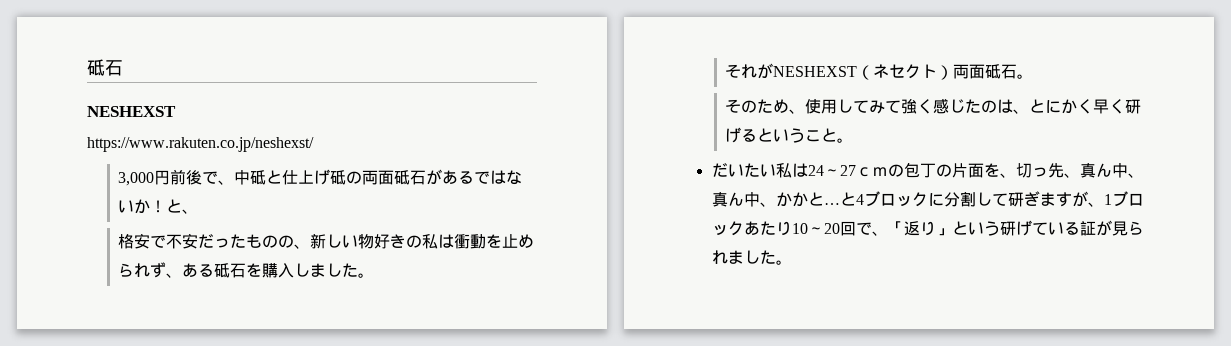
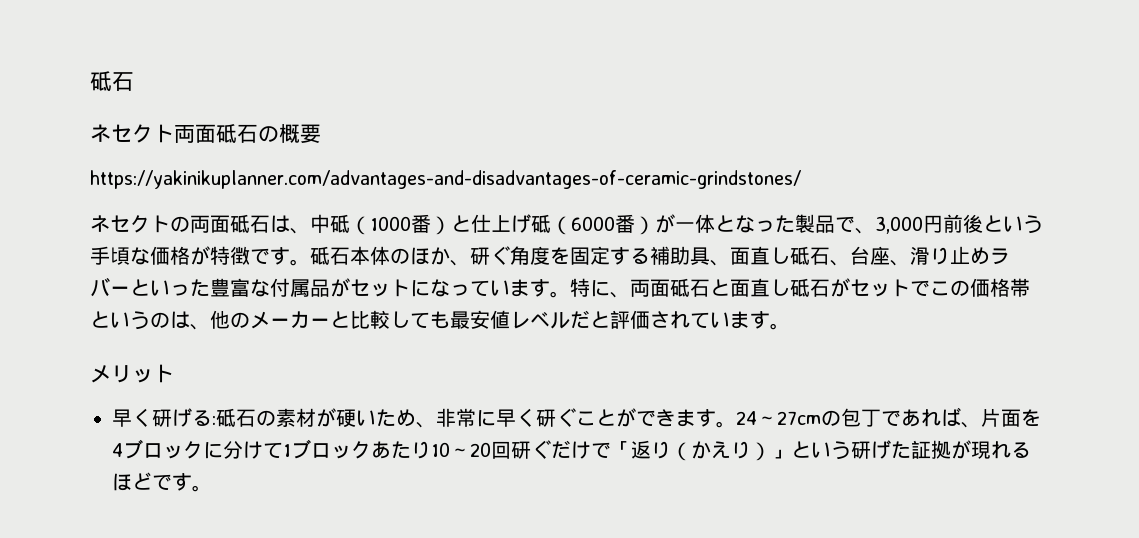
[87,106,176,117] [87,137,314,152] [118,169,523,186] [118,199,199,214] [118,233,535,249] [118,262,375,278] [725,63,1034,80] [725,98,1142,114] [725,127,854,143] [711,162,1144,178] [711,191,1104,207] NESHEXST // https://www.rakuten.co.jp/neshexst/ // 3,000円前後で、中砥と仕上げ砥の両面砥石があるではないか！と、 // 格安で不安だったものの、新しい物好きの私は衝動を止められず、ある砥石を購入しました。 // それがNESHEXST（ネセクト）両面砥石。 // そのため、使用してみて強く感じたのは、とにかく早く研げるということ。 // だいたい私は24～27ｃｍの包丁の片面を、切っ先、真ん中、真ん中、かかと…と4ブロックに分割して研ぎますが、 -> [90,124,321,143] [90,170,801,189] [90,214,1043,235] [90,246,1010,266] [90,277,1030,298] [90,310,790,330] [90,364,174,383] [112,407,1041,428] [112,439,283,459] ネセクト両面砥石の概要 // https://yakinikuplanner.com/advantages-and-disadvantages-of-ceramic-grindstones/ // ネセクトの両面砥石は、中砥（1000番）と仕上げ砥（6000番）が一体となった製品で、3,000円前後という手頃な価格が特徴です。砥石本体のほか、研ぐ角度を固定する補助具、面直し砥石、台座、滑り止めラバーといった豊富な付属品がセットになっています。特に、両面砥石と面直し砥石がセットでこの価格帯というのは、他のメーカーと比較しても最安値レベルだと評価されています。 // メリット // 早く研げる:砥石の素材が硬いため、非常に早く研ぐことができます。24～27cmの包丁であれば、片面を4ブロックに分けて
[855,220,1144,236] [711,250,776,264] で、「返り」という研げている証が見られました -> [511,440,1031,461] [112,472,192,491] 研ぐだけで「返り（かえり）」という研げた証拠が現れるほどです

